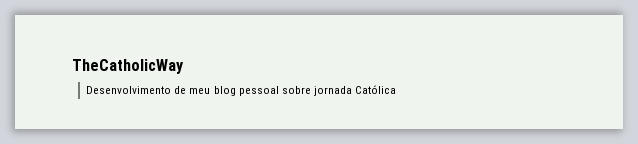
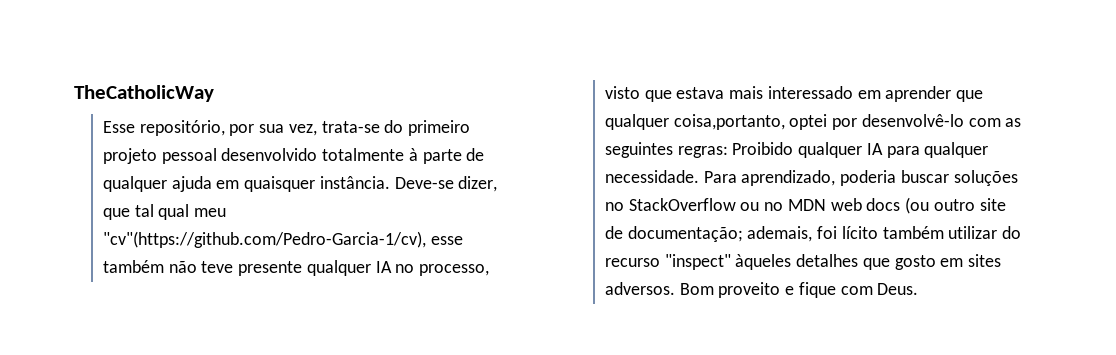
[86,85,396,96] Desenvolvimento de meu blog pessoal sobre jornada Católica -> [102,120,471,136] [102,148,485,164] [102,176,498,192] [102,204,227,220] [102,231,463,248] [102,260,490,276] [604,86,984,102] [604,114,1022,130] [604,142,989,158] [604,170,1018,186] [604,197,1006,214] [604,226,1022,242] [604,254,1002,270] [604,282,919,298] Esse repositório, por sua vez, trata-se do primeiro projeto pessoal desenvolvido totalmente à parte de qualquer ajuda em quaisquer instância. Deve-se dizer, que tal qual meu "cv"(https://github.com/Pedro-Garcia-1/cv), esse também não teve presente qualquer IA no processo, visto que estava mais interessado em aprender que qualquer coisa,portanto, optei por desenvolvê-lo com as seguintes regras: Proibido qualquer IA para qualquer necessidade. Para aprendizado, poderia buscar soluções no StackOverflow ou no MDN web docs (ou outro site de documentação; ademais, foi lícito também utilizar do recurso "inspect" àqueles detalhes que gosto em sites adversos. Bom proveito e fique com Deus.

